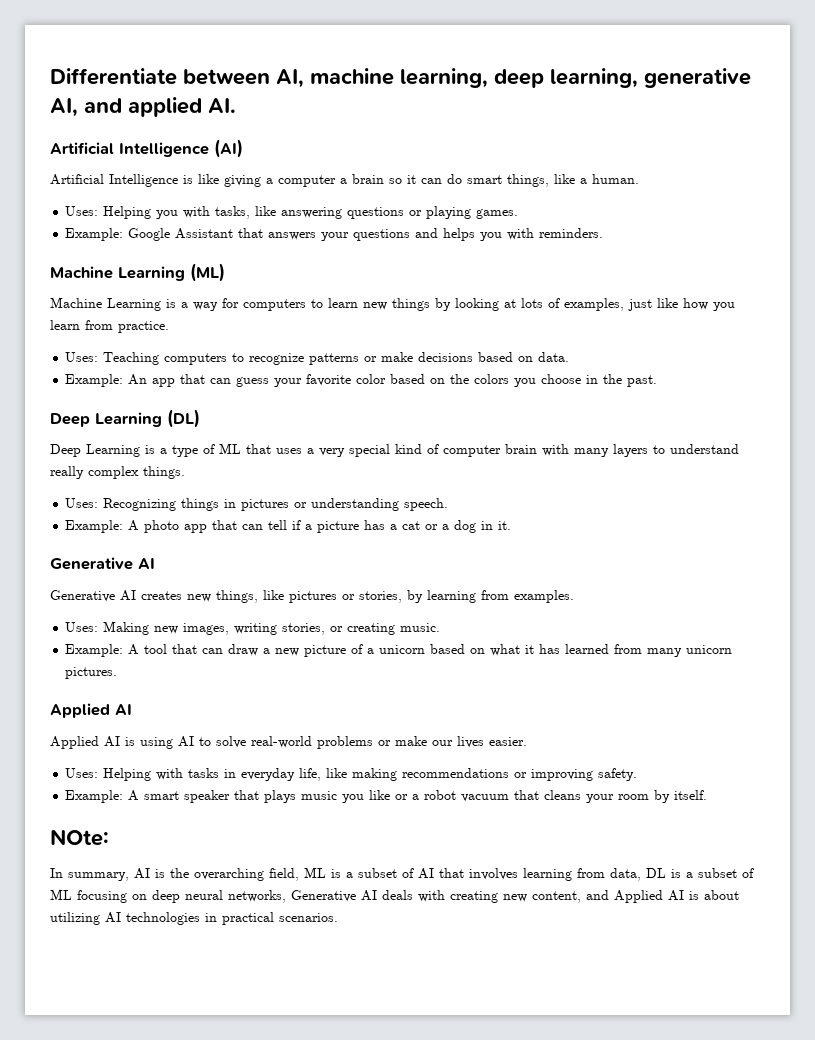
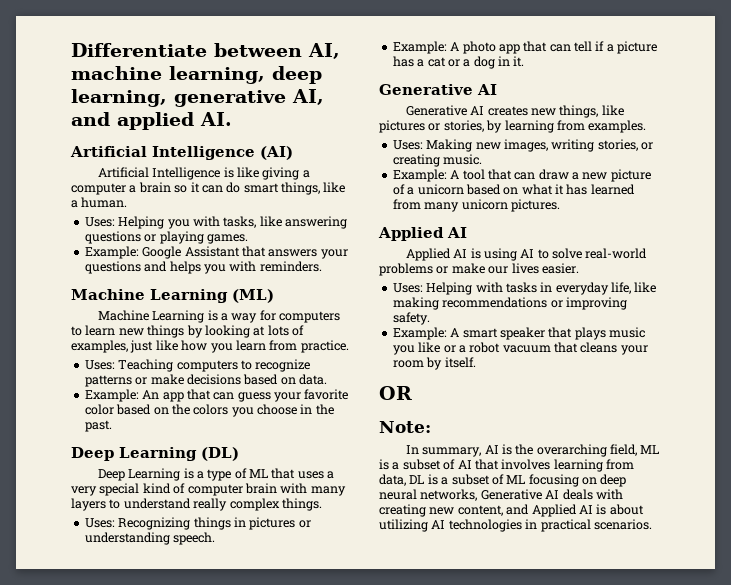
[50,829,109,846] NOte: -> [379,386,412,400] [379,421,431,433] OR // Note:

